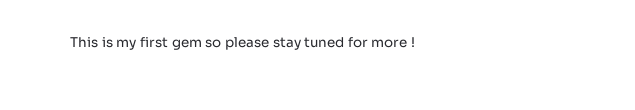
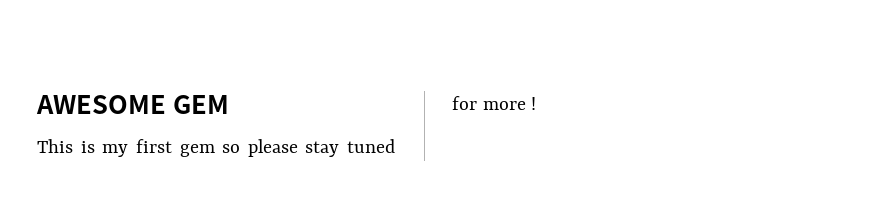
(70, 42) none -> [36,95,229,114] AWESOME GEM //

